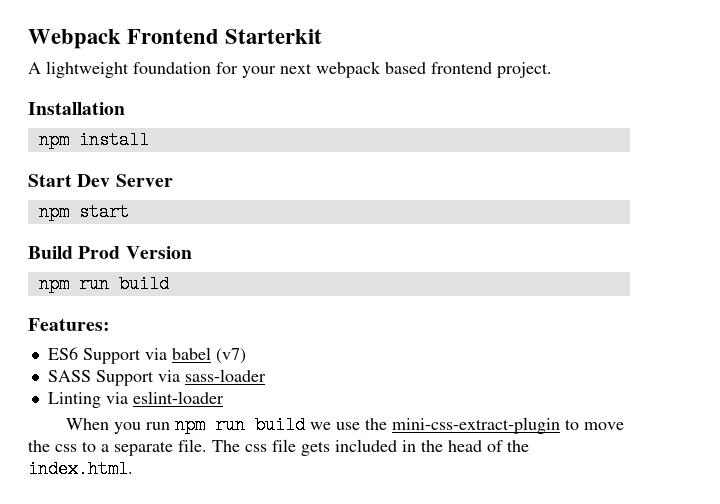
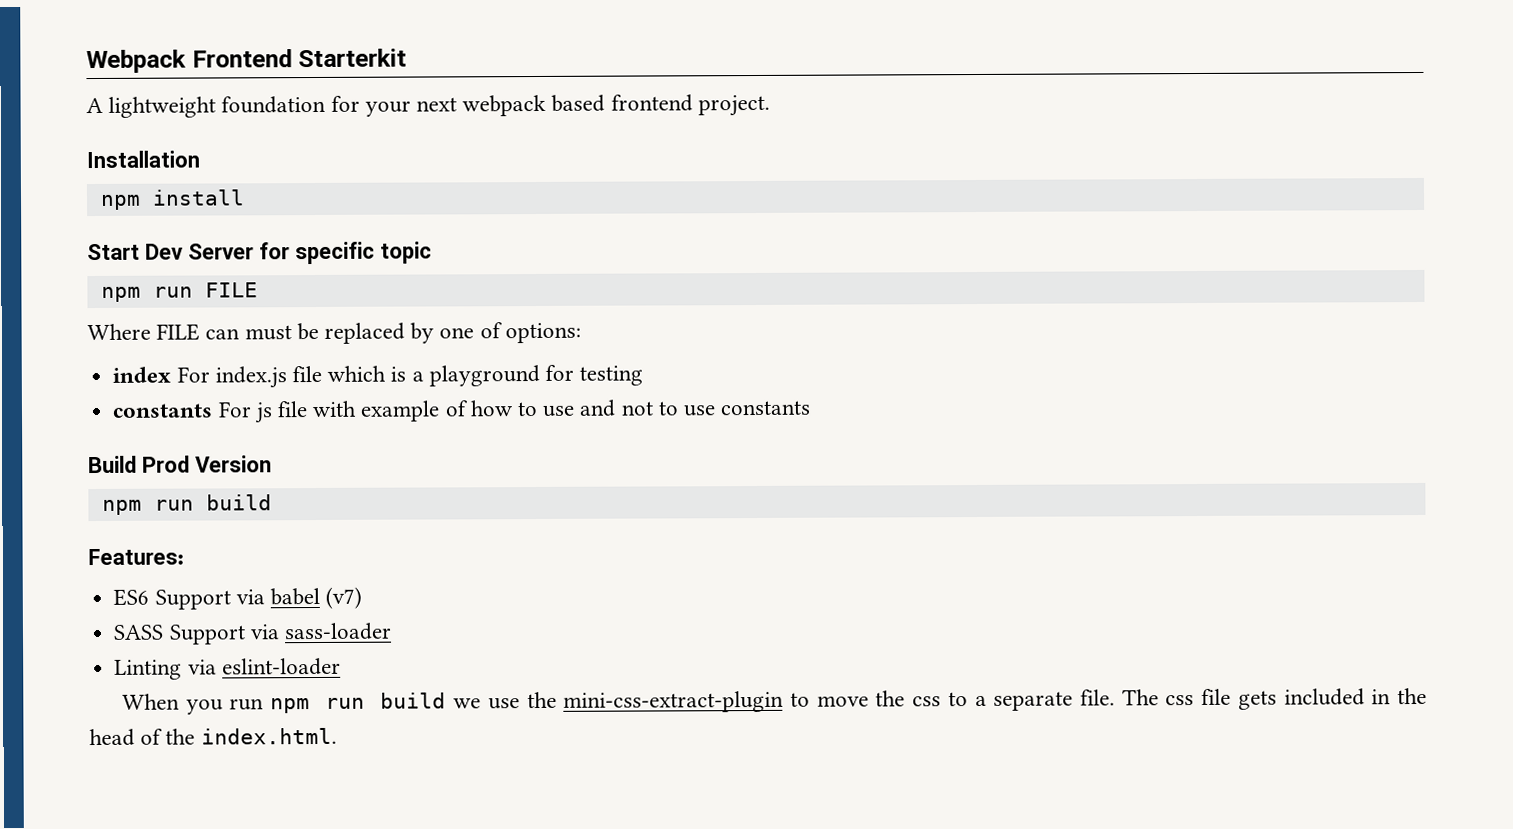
[38,203,129,221] // npm start -> [259,241,432,265] [100,282,258,302] [87,322,581,344] [112,364,644,389] [112,399,812,424] for specific topic // npm run FILE // Where FILE can must be replaced by one of options: // index For index.js file which is a playground for testing // constants For js file with example of how to use and not to use constants

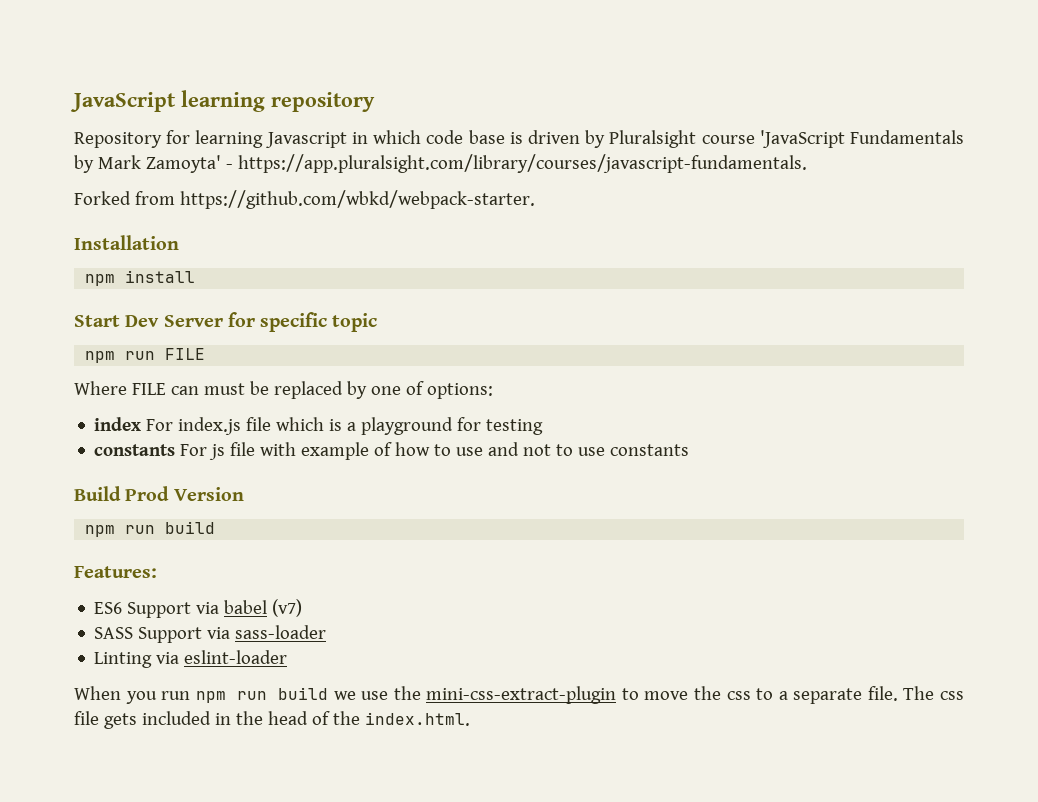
[86,48,408,74] [86,94,770,118] Webpack Frontend Starterkit // A lightweight foundation for your next webpack based frontend project. -> [70,90,375,112] [74,130,964,148] [74,154,807,173] [74,190,535,209] JavaScript learning repository // Repository for learning Javascript in which code base is driven by Pluralsight course 'JavaScript Fundamentals by Mark Zamoyta' - https://app.pluralsight.com/library/courses/javascript-fundamentals. // Forked from https://github.com/wbkd/webpack-starter.

